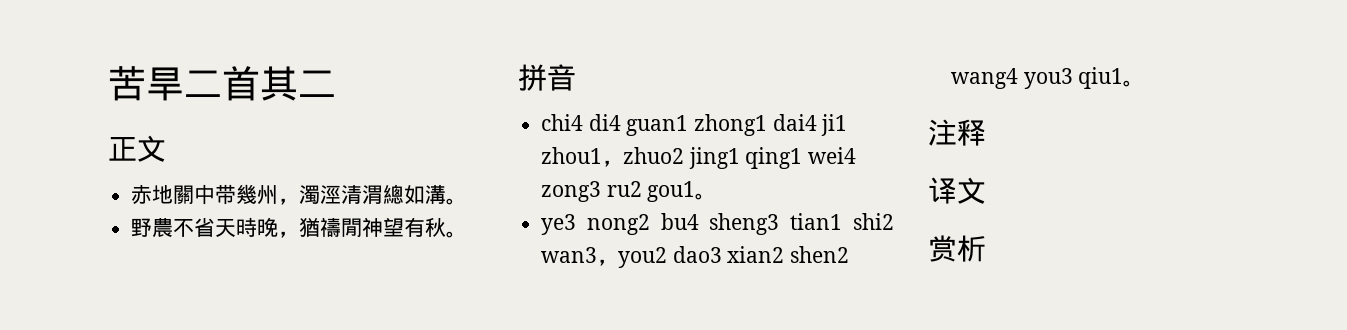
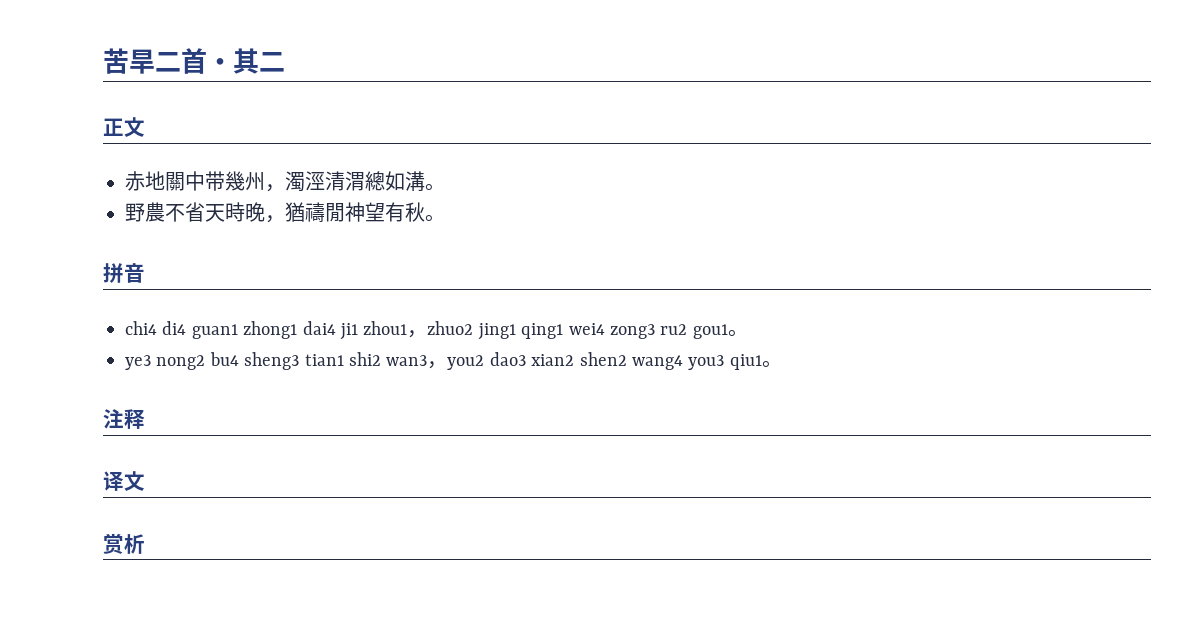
(260, 83) none -> [207,58,233,71] ・

